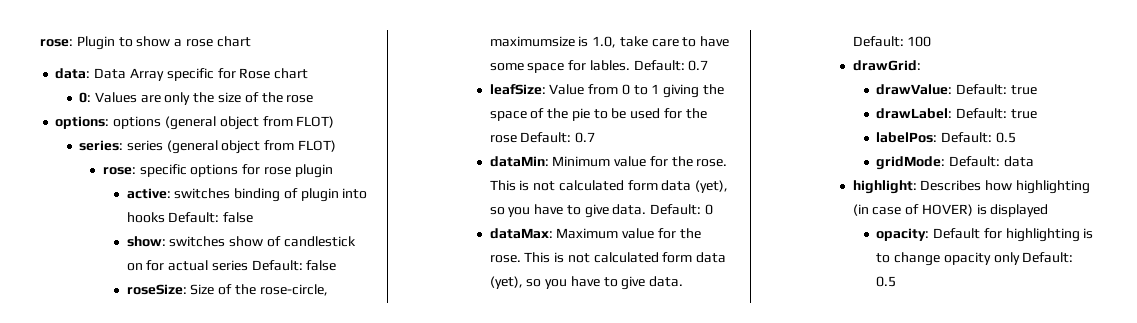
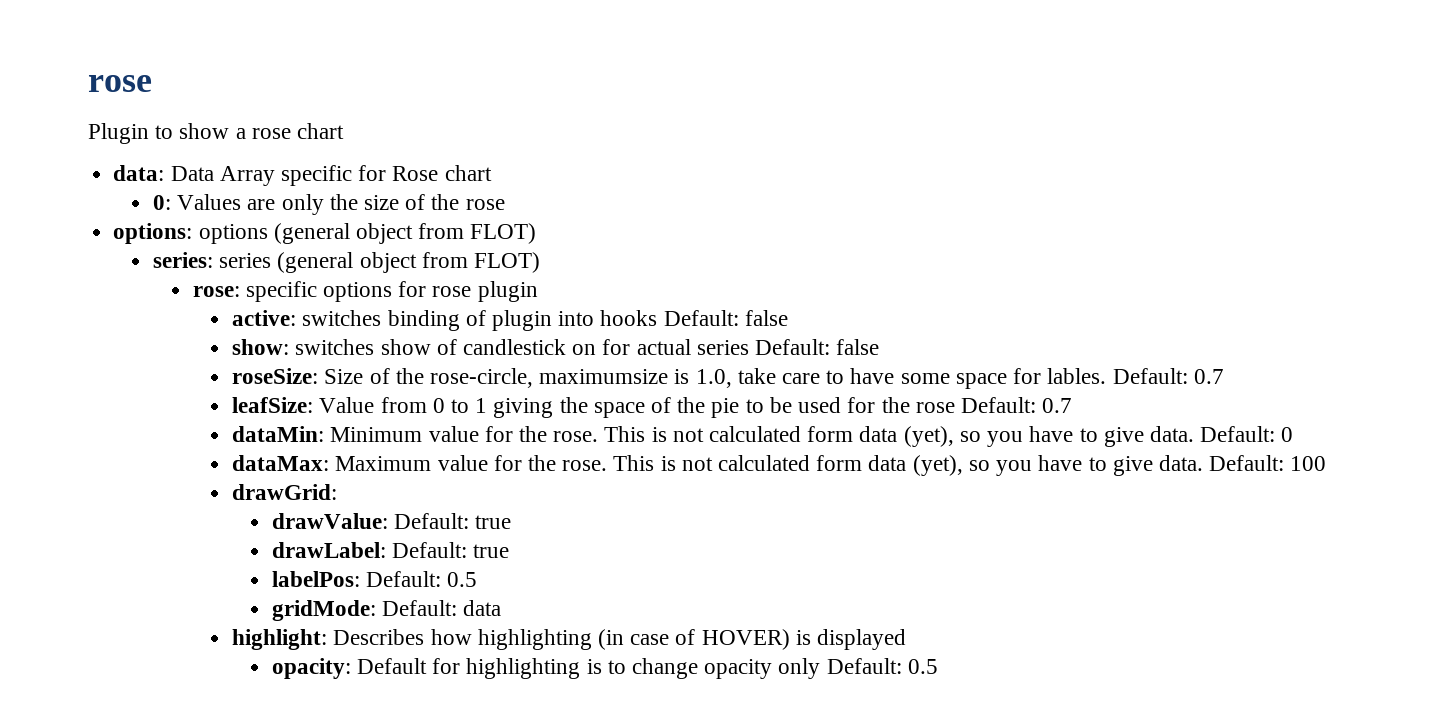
[40,39,73,47] rose: -> [88,75,152,92] rose //

